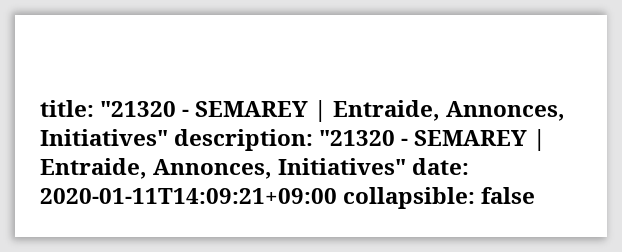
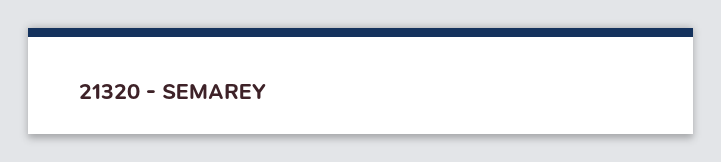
[40,100,566,122] [40,129,547,151] [40,158,470,179] [40,187,536,209] title: "21320 - SEMAREY | Entraide, Annonces, Initiatives" description: "21320 - SEMAREY | Entraide, Annonces, Initiatives" date: 2020-01-11T14:09:21+09:00 collapsible: false -> [79,84,266,99] 21320 - SEMAREY

